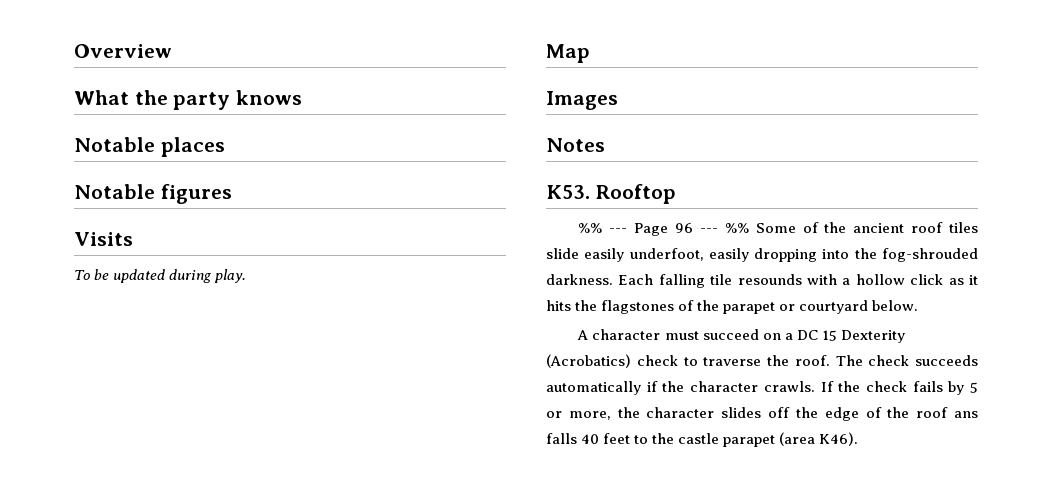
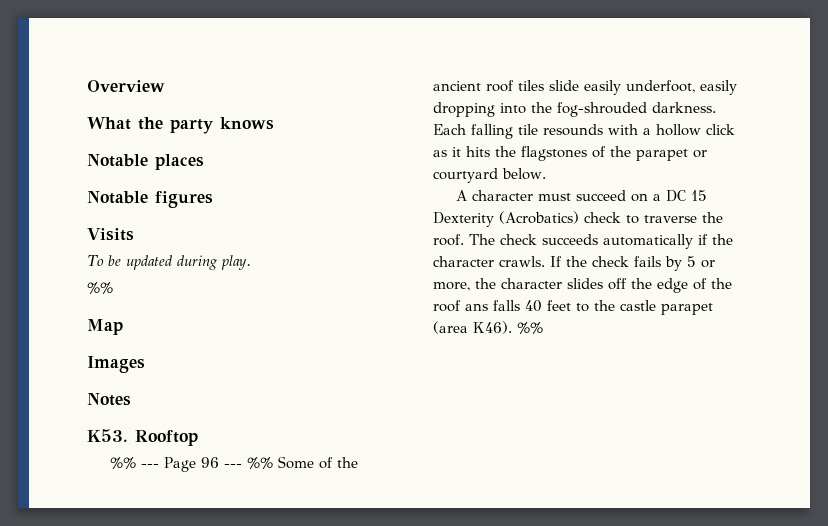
(247, 276) none -> [87,282,113,294] // %%
(859, 439) none -> [517,322,543,334] %%

